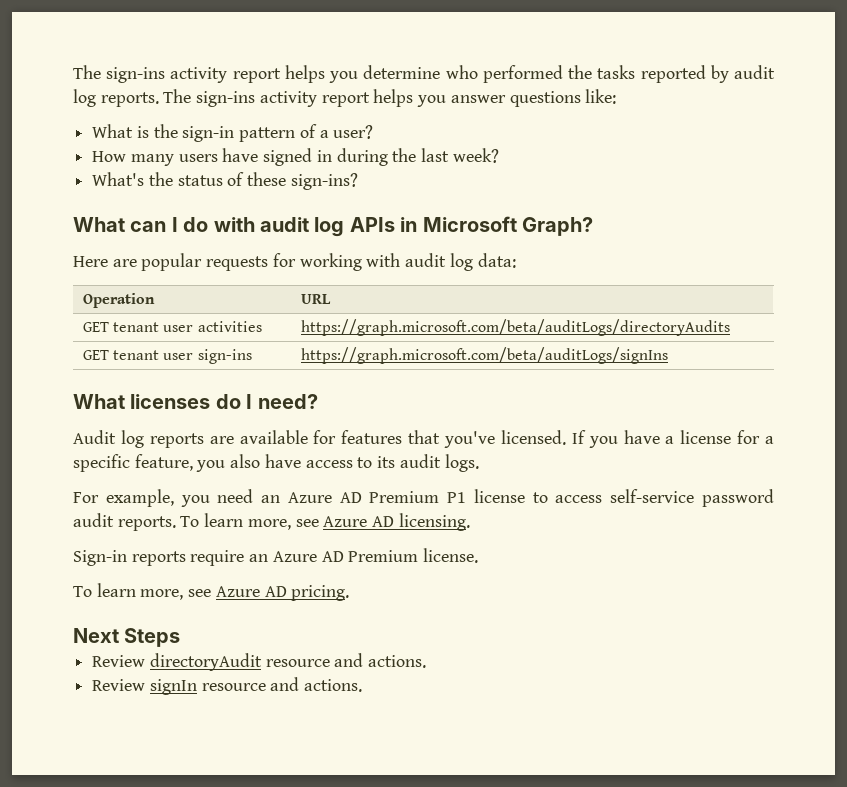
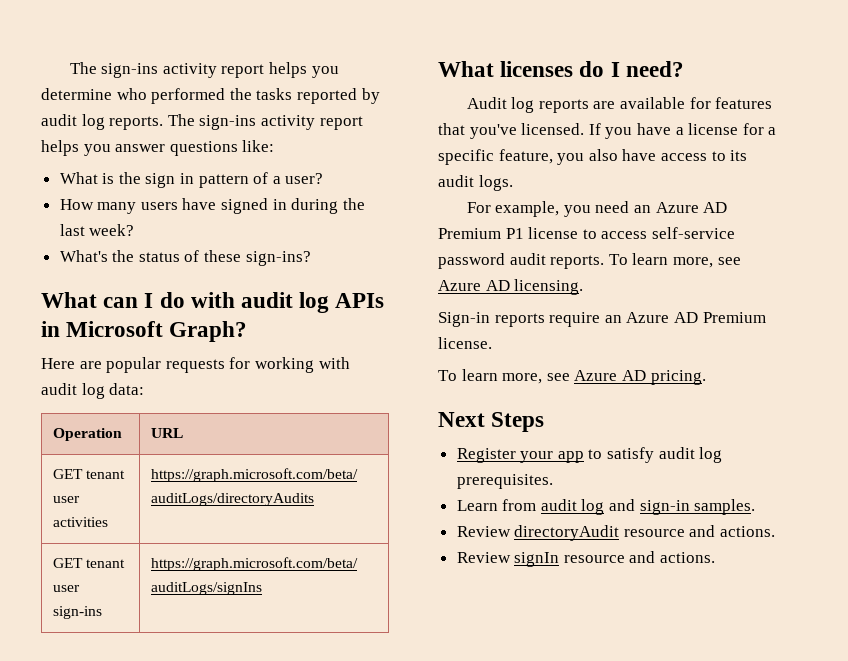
[182,126,235,142] sign-in -> [145,173,195,188] sign in
(181, 637) none -> [456,447,723,463] [456,474,553,489] [456,499,756,515] // Register your app to satisfy audit log prerequisites. // Learn from audit log and sign-in samples.

